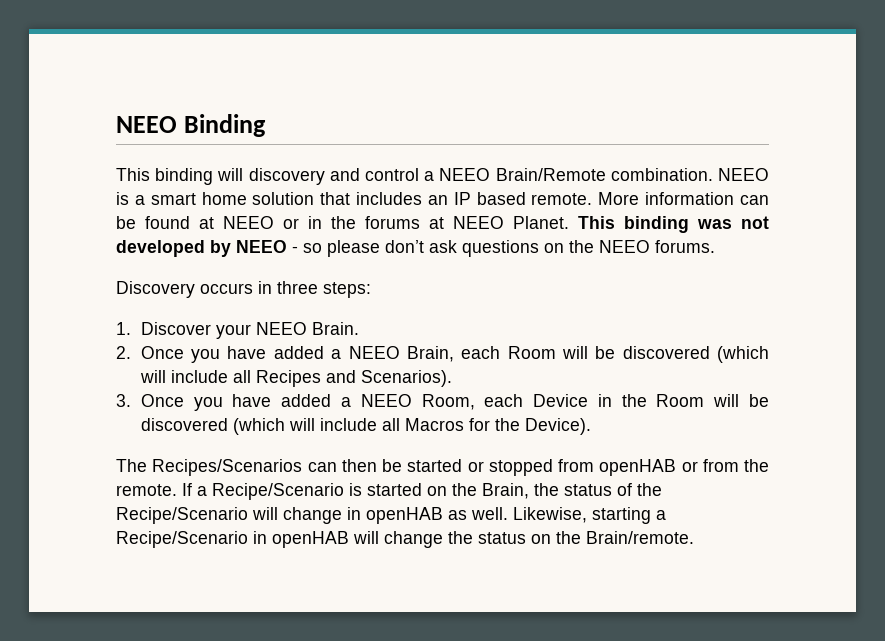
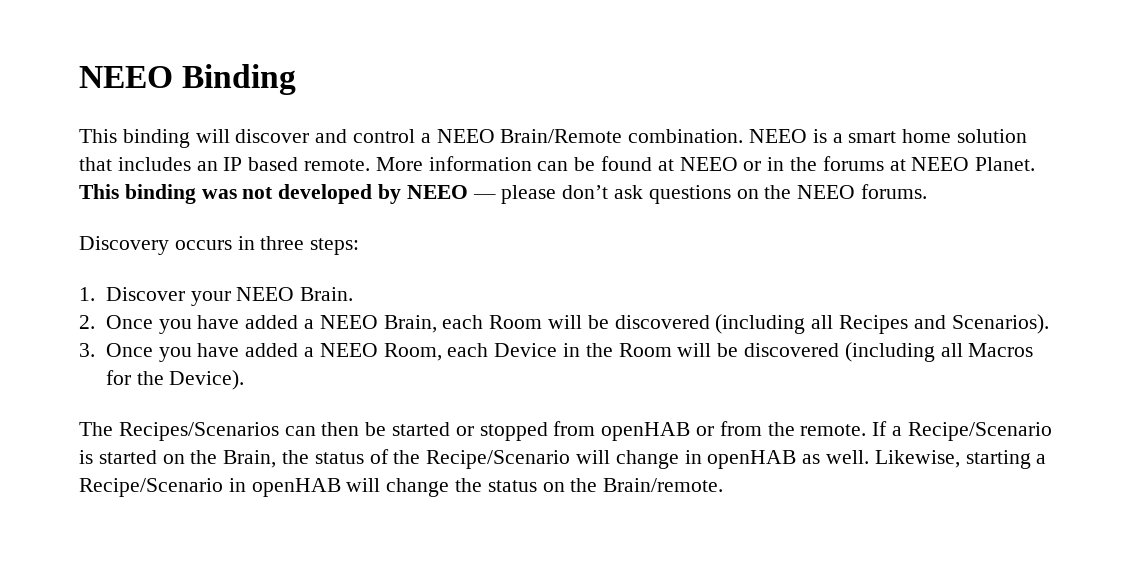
[248,168,325,185] discovery -> [235,129,310,143] discover
[292,243,322,253] - so -> [472,194,496,199] —
[717,346,770,363] [139,370,228,383] (which will include -> [715,314,806,334] (including
[232,418,377,435] (which will include -> [844,342,935,362] (including

